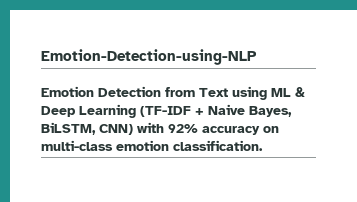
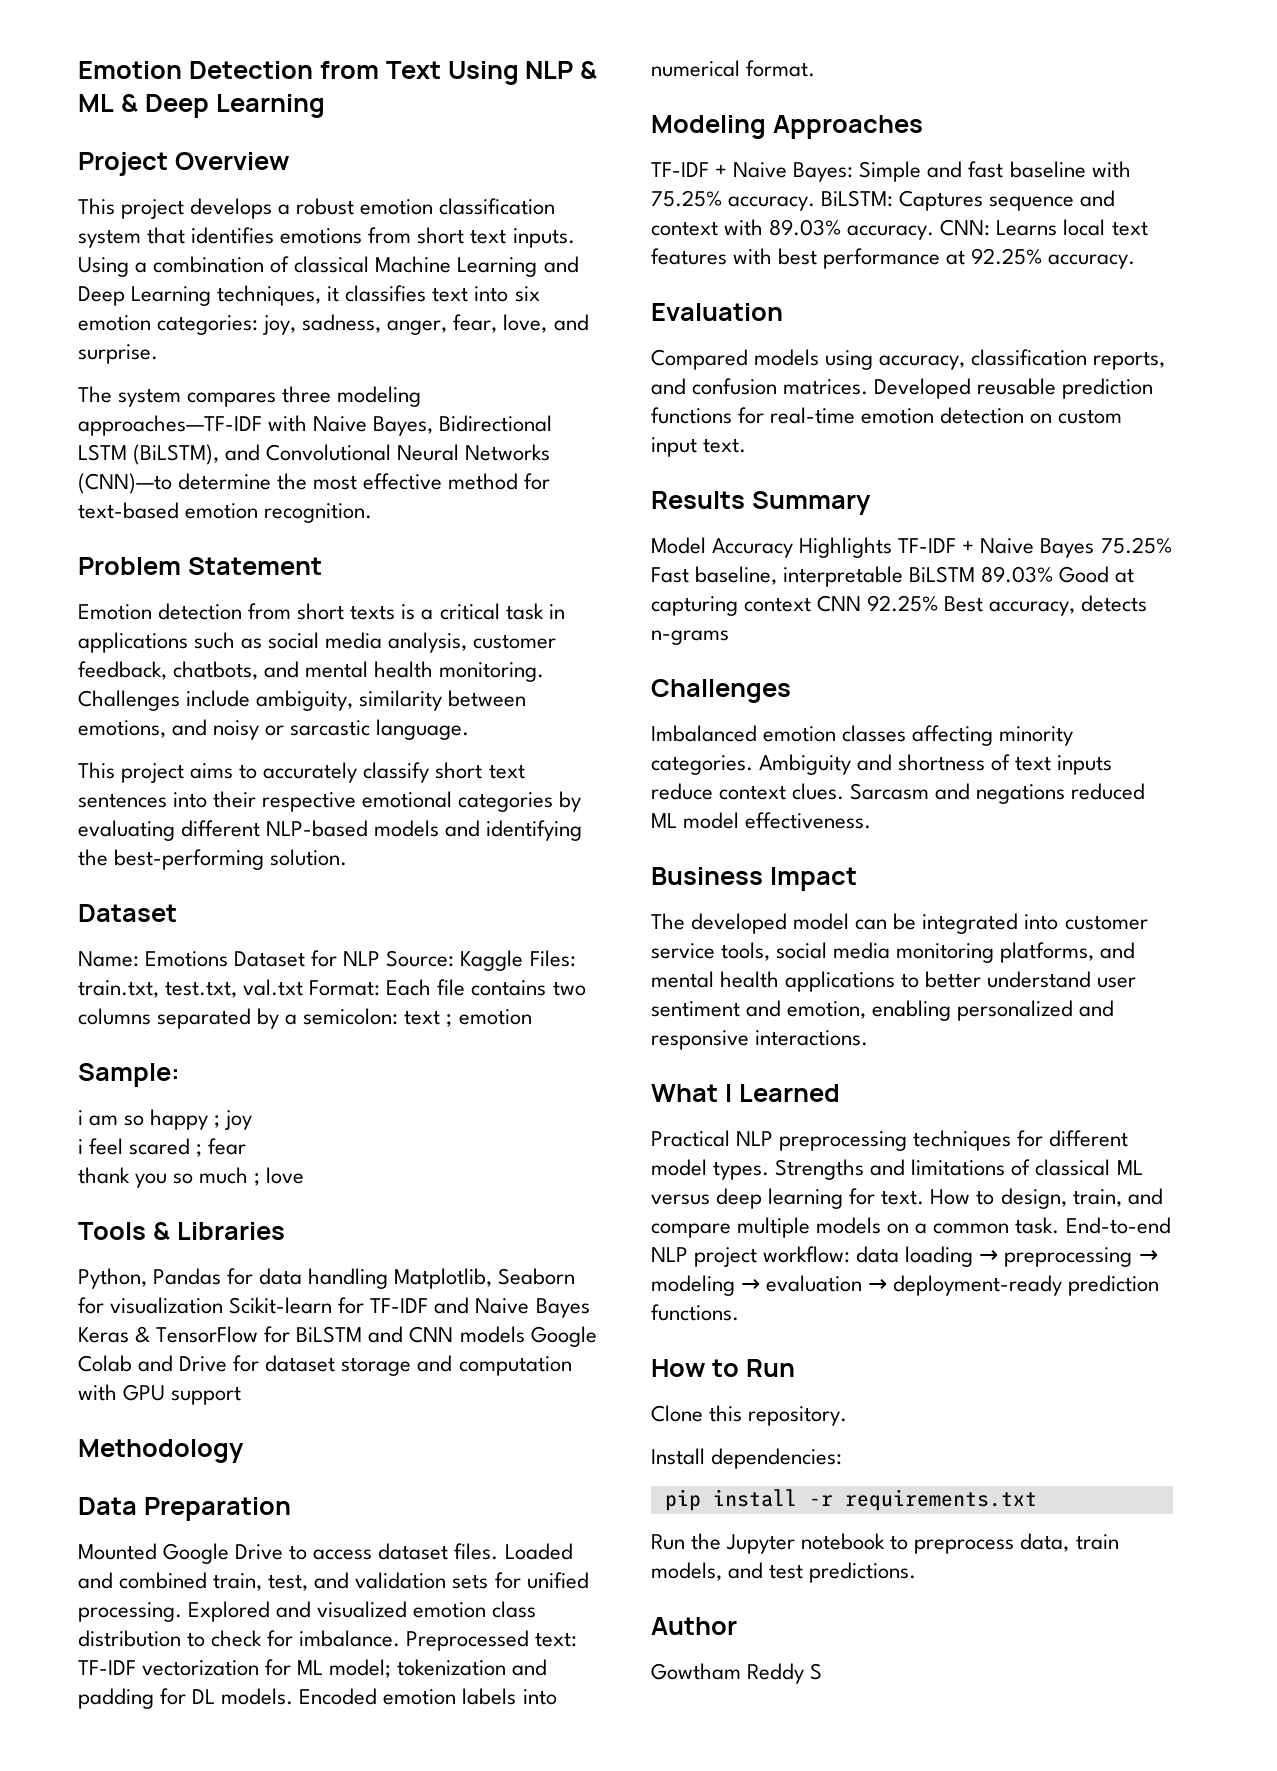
[41,49,257,65] Emotion-Detection-using-NLP // -> (78, 70) none
[232,86,267,100] using -> [447,61,598,85] Using NLP &
[140,104,292,117] [41,122,279,135] [41,140,263,151] (TF-IDF + Naive Bayes, BiLSTM, CNN) with 92% accuracy on multi-class emotion classification. -> [78,152,289,176] [78,198,556,219] [78,227,575,248] [78,256,579,277] [78,285,540,306] [78,314,589,335] [78,344,158,364] [78,386,422,407] [78,415,553,436] [78,444,551,465] [78,473,551,494] [78,502,373,523] [78,557,322,575] [78,603,565,620] [78,632,557,653] [78,661,545,682] [78,690,527,711] [78,719,470,740] [78,762,525,783] [78,791,582,812] [78,820,583,841] [78,849,348,870] [78,904,177,922] [78,950,576,971] [78,979,586,998] [78,1008,532,1029] [78,1063,180,1087] [78,1109,253,1130] [78,1138,247,1157] [78,1167,305,1188] [78,1222,285,1240] [78,1268,576,1289] [78,1297,590,1318] [78,1326,597,1347] [78,1355,572,1376] [78,1384,242,1405] [78,1439,244,1463] [78,1497,291,1521] [78,1543,573,1564] [78,1572,589,1591] [78,1601,537,1622] [78,1630,578,1651] [78,1659,548,1678] [78,1688,557,1709] [651,60,816,77] [651,115,923,139] [651,161,1131,182] [651,190,1116,211] [651,219,1148,240] [651,248,1136,269] [651,303,783,321] [651,349,1166,370] [651,378,1154,399] [651,407,1123,424] [651,437,747,457] [651,491,871,515] [651,537,1172,558] [651,566,1135,587] [651,595,1148,616] [651,630,729,645] [651,679,791,703] [651,725,1074,746] [651,754,1113,775] [651,783,1146,804] [651,812,872,829] [651,867,857,891] [651,913,1148,934] [651,942,1136,963] [651,971,1137,992] [651,1000,1115,1021] [651,1030,869,1050] [651,1084,840,1102] [651,1130,1129,1151] [651,1159,1143,1180] [651,1188,1163,1209] [651,1217,1171,1238] [651,1246,1158,1267] [651,1275,1160,1296] [651,1304,739,1321] [651,1359,795,1377] [651,1405,848,1426] [651,1448,843,1469] [664,1489,1037,1511] [651,1533,1119,1554] [651,1562,917,1583] [651,1617,737,1635] [651,1663,823,1684] // Project Overview // This project develops a robust emotion classification system that identifies emotions from short text inputs. Using a combination of classical Machine Learning and Deep Learning techniques, it classifies text into six emotion categories: joy, sadness, anger, fear, love, and surprise. // The system compares three modeling approaches—TF-IDF with Naive Bayes, Bidirectional LSTM (BiLSTM), and Convolutional Neural Networks (CNN)—to determine the most effective method for text-based emotion recognition. // Problem Statement // Emotion detection from short texts is a critical task in applications such as social media analysis, customer feedback, chatbots, and mental health monitoring. Challenges include ambiguity, similarity between emotions, and noisy or sarcastic language. // This project aims to accurately classify short text sentences into their respective emotional categories by evaluating different NLP-based models and identifying the best-performing solution. // Dataset // Name: Emotions Dataset for NLP Source: Kaggle Files: train.txt, test.txt, val.txt Format: Each file contains two columns separated by a semicolon: text ; emotion // Sample: // i am so happy ; joy // i feel scared ; fear // thank you so much ; love // Tools & Libraries // Python, Pandas for data handling Matplotlib, Seaborn for visualization Scikit-learn for TF-IDF and Naive Bayes Keras & TensorFlow for BiLSTM and CNN models Google Colab and Drive for dataset storage and computation with GPU support // Methodology // Data Preparation // Mounted Google Drive to access dataset files. Loaded and combined train, test, and validation sets for unified processing. Explored and visualized emotion class distribution to check for imbalance. Preprocessed text: TF-IDF vectorization for ML model; tokenization and padding for DL models. Encoded emotion labels into numerical format. // Modeling Approaches // TF-IDF + Naive Bayes: Simple and fast baseline with 75.25% accuracy. BiLSTM: Captures sequence and context with 89.03% accuracy. CNN: Learns local text features with best performance at 92.25% accuracy. // Evaluation // Compared models using accuracy, classification reports, and confusion matrices. Developed reusable prediction functions for real-time emotion detection on custom input text. // Results Summary // Model Accuracy Highlights TF-IDF + Naive Bayes 75.25% Fast baseline, interpretable BiLSTM 89.03% Good at capturing context CNN 92.25% Best accuracy, detects n-grams // Challenges // Imbalanced emotion classes affecting minority categories. Ambiguity and shortness of text inputs reduce context clues. Sarcasm and negations reduced ML model effectiveness. // Business Impact // The developed model can be integrated into customer service tools, social media monitoring platforms, and mental health applications to better understand user sentiment and emotion, enabling personalized and responsive interactions. // What I Learned // Practical NLP preprocessing techniques for different model types. Strengths and limitations of classical ML versus deep learning for text. How to design, train, and compare multiple models on a common task. End-to-end NLP project workflow: data loading → preprocessing → modeling → evaluation → deployment-ready prediction functions. // How to Run // Clone this repository. // Install dependencies: // pip install -r requirements.txt // Run the Jupyter notebook to preprocess data, train models, and test predictions. // Author // Gowtham Reddy S

